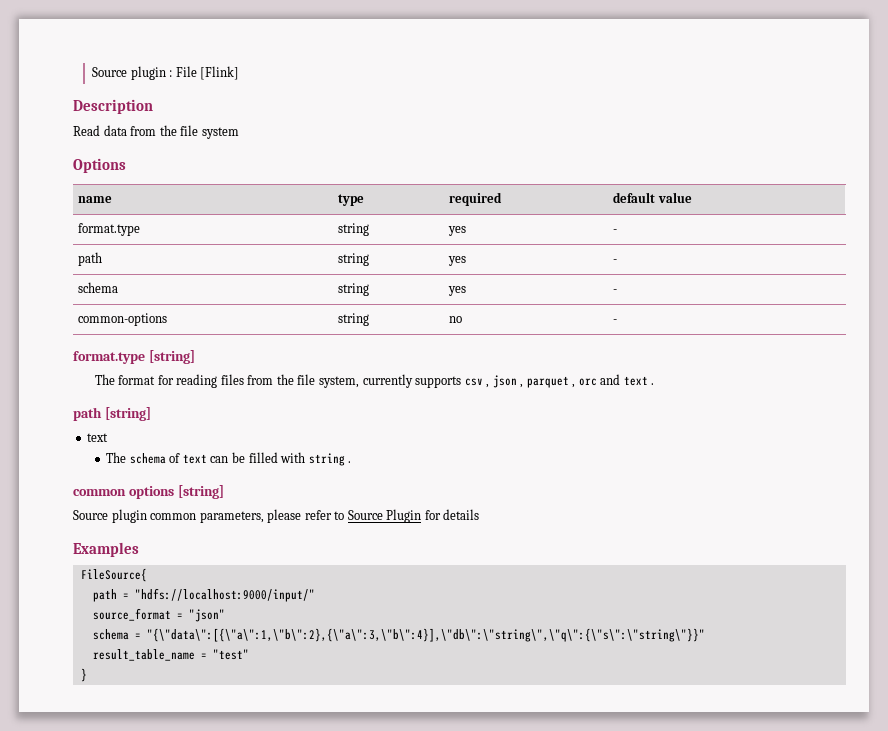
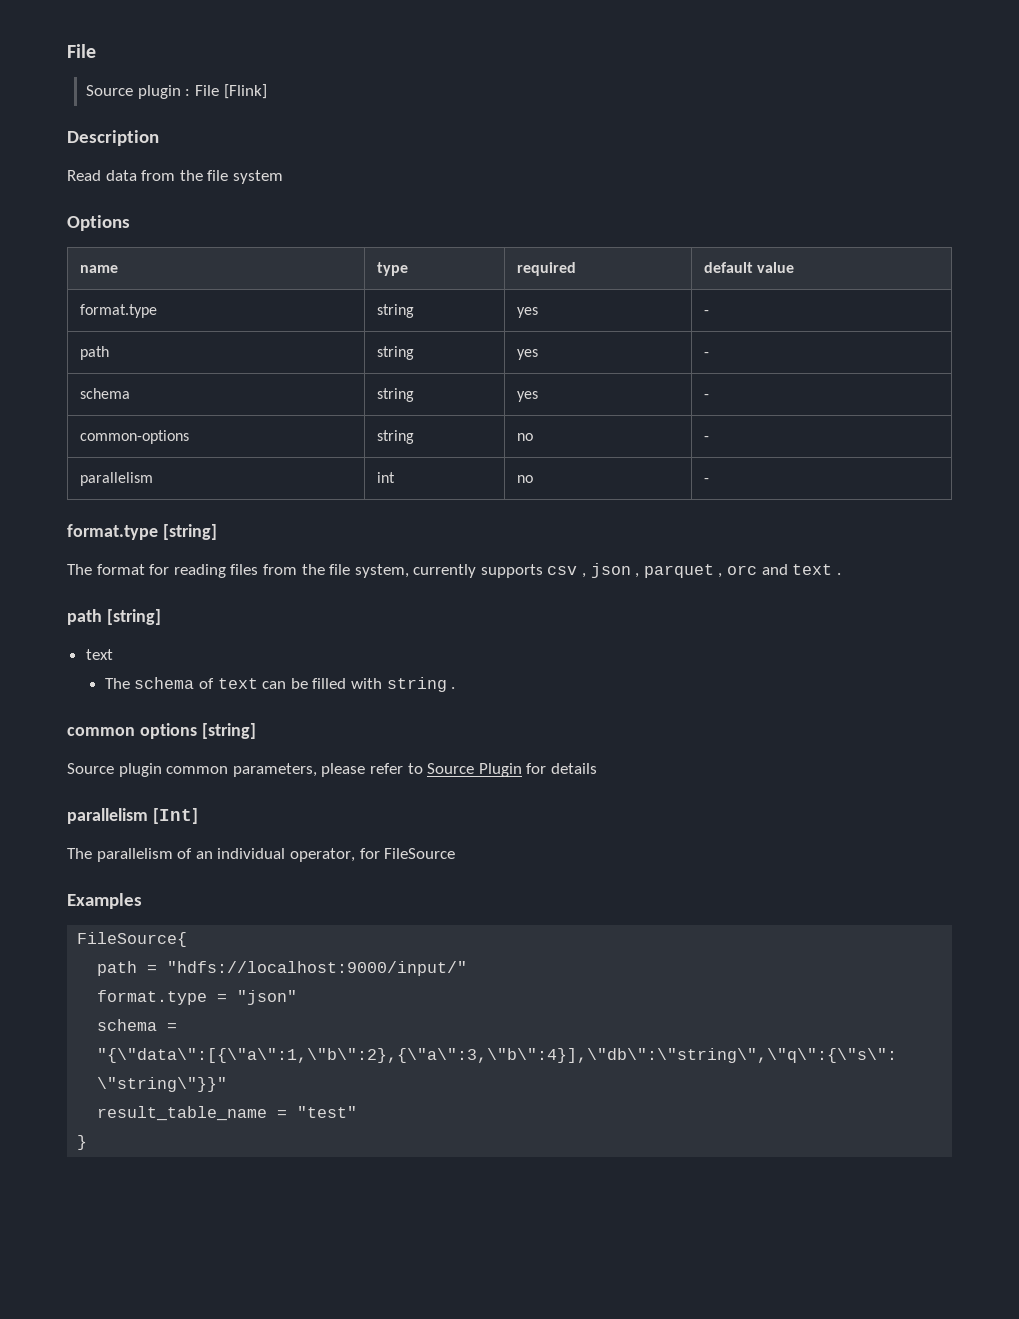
(92, 72) none -> [67,44,96,58] File //
(618, 321) none -> [79,472,153,486] [376,472,395,483] [516,475,533,483] [703,478,709,483] // parallelism | int | no | -
(480, 514) none -> [67,808,198,824] [67,848,456,862] // parallelism [Int] // The parallelism of an individual operator, for FileSource
[92,608,171,621] source_format -> [97,990,208,1005] format.type

